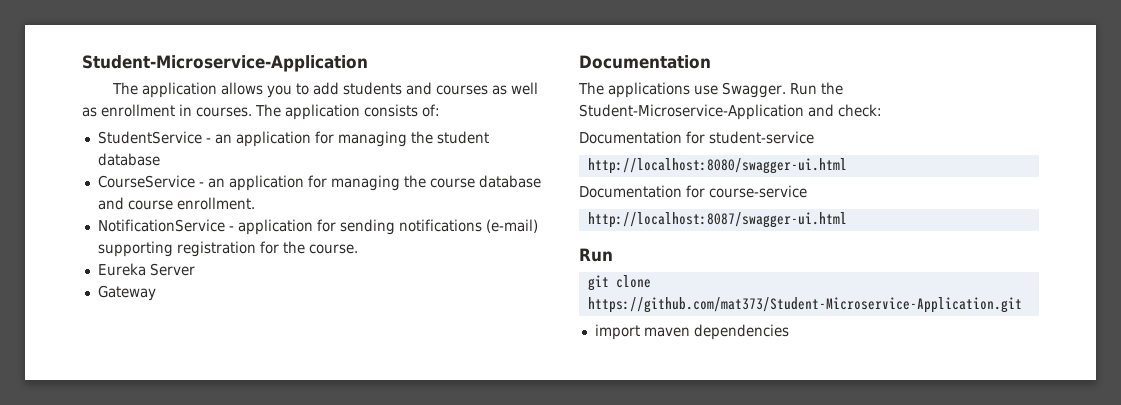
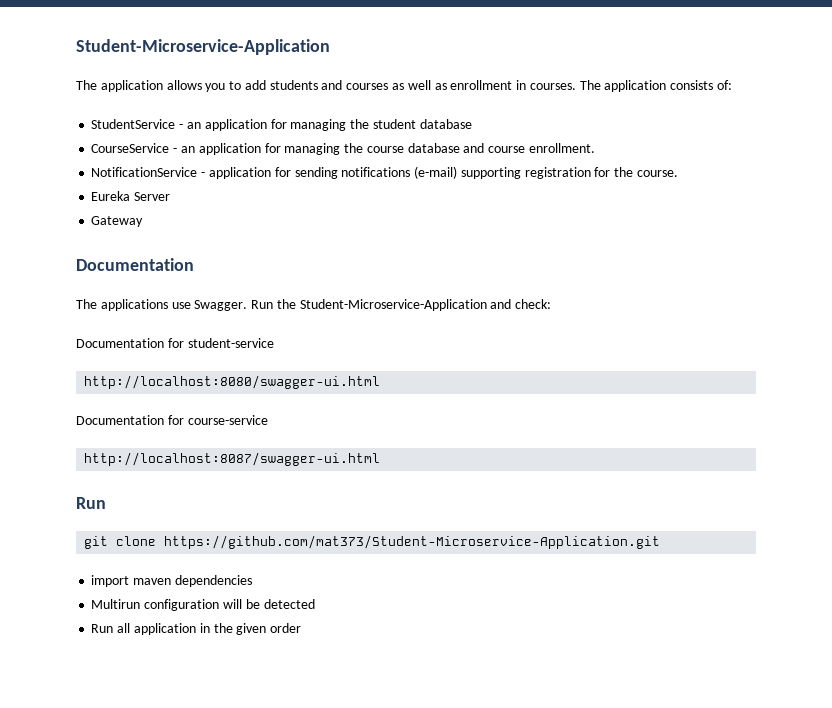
(789, 332) none -> [91,599,315,611] [91,623,302,635] // Multirun configuration will be detected // Run all application in the given order

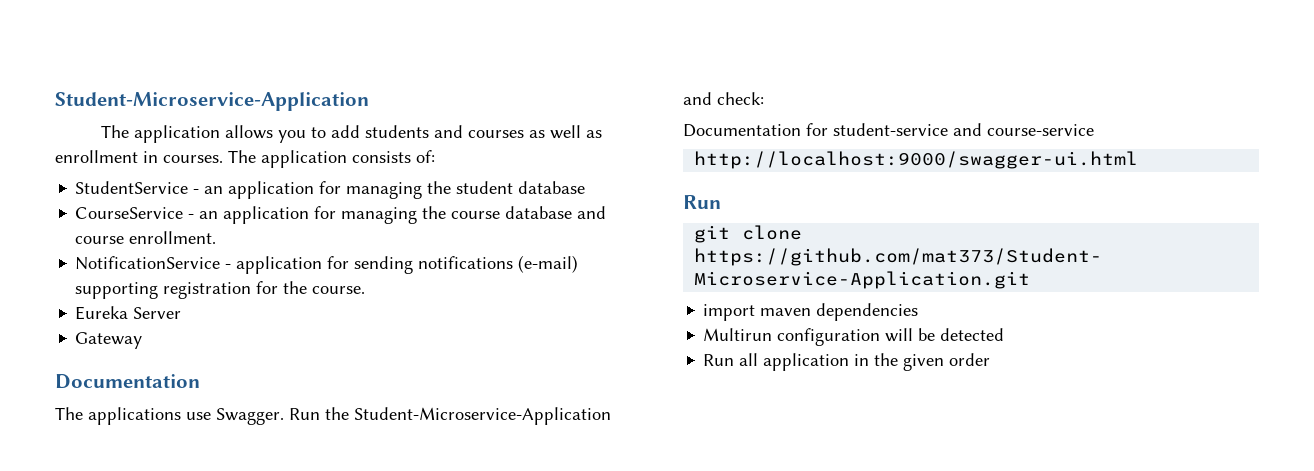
[84,375,381,389] [76,415,184,425] // http://localhost:8080/swagger-ui.html // Documentation for -> [953,123,982,136] and
[84,452,381,466] http://localhost:8087/swagger-ui.html -> [694,151,1139,169] http://localhost:9000/swagger-ui.html

